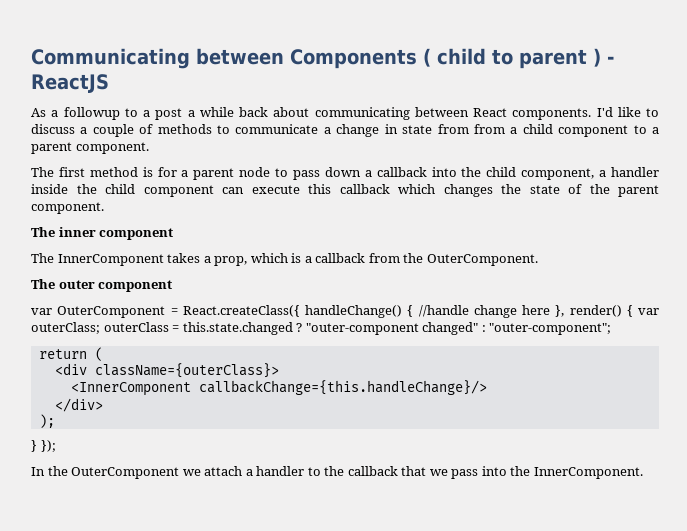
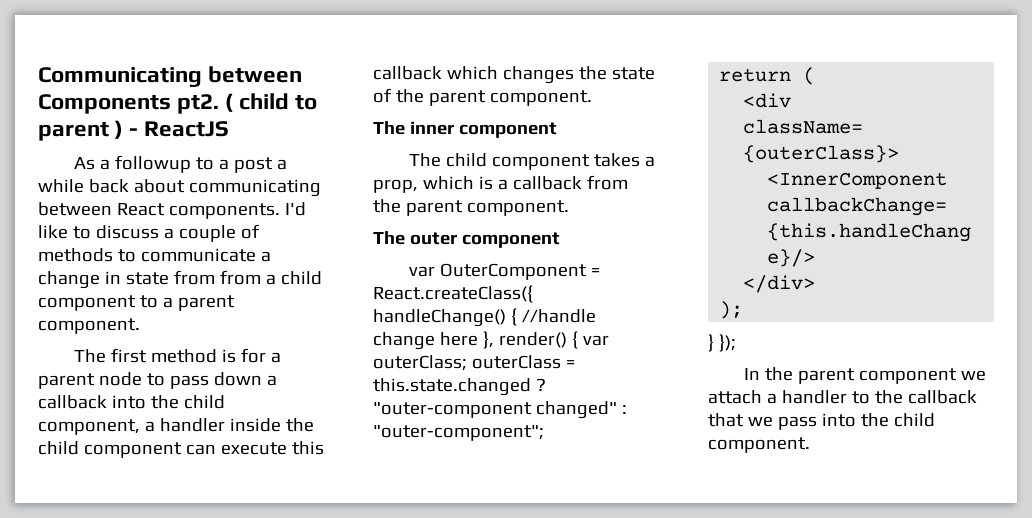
(417, 59) none -> [177,94,220,114] pt2.
[57,254,164,266] InnerComponent -> [445,153,590,170] child component
[426,254,538,266] OuterComponent. -> [405,200,569,216] parent component.
[71,467,180,479] OuterComponent -> [797,368,957,384] parent component
[533,467,643,479] InnerComponent. -> [893,413,935,427] [708,437,810,453] child component.

